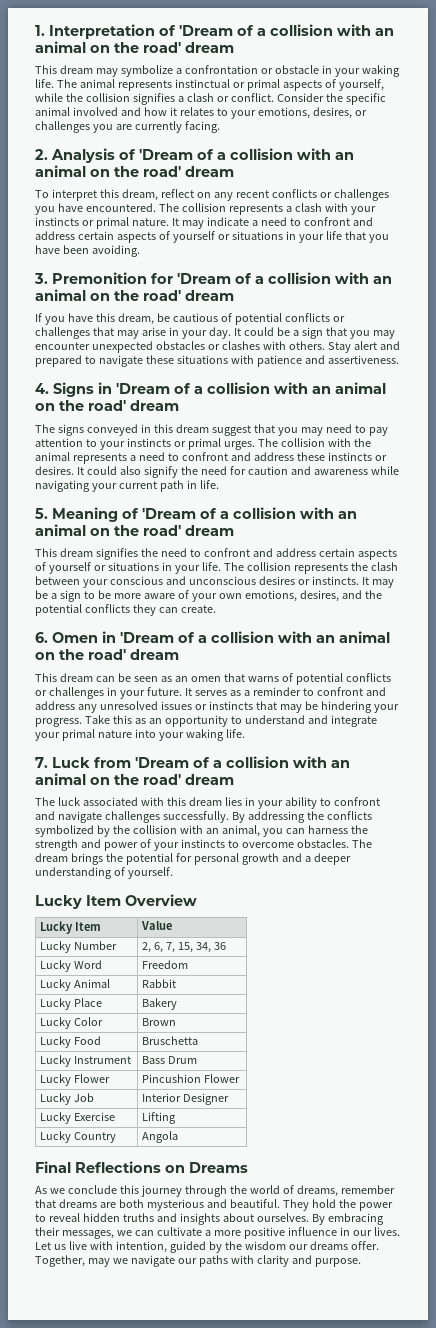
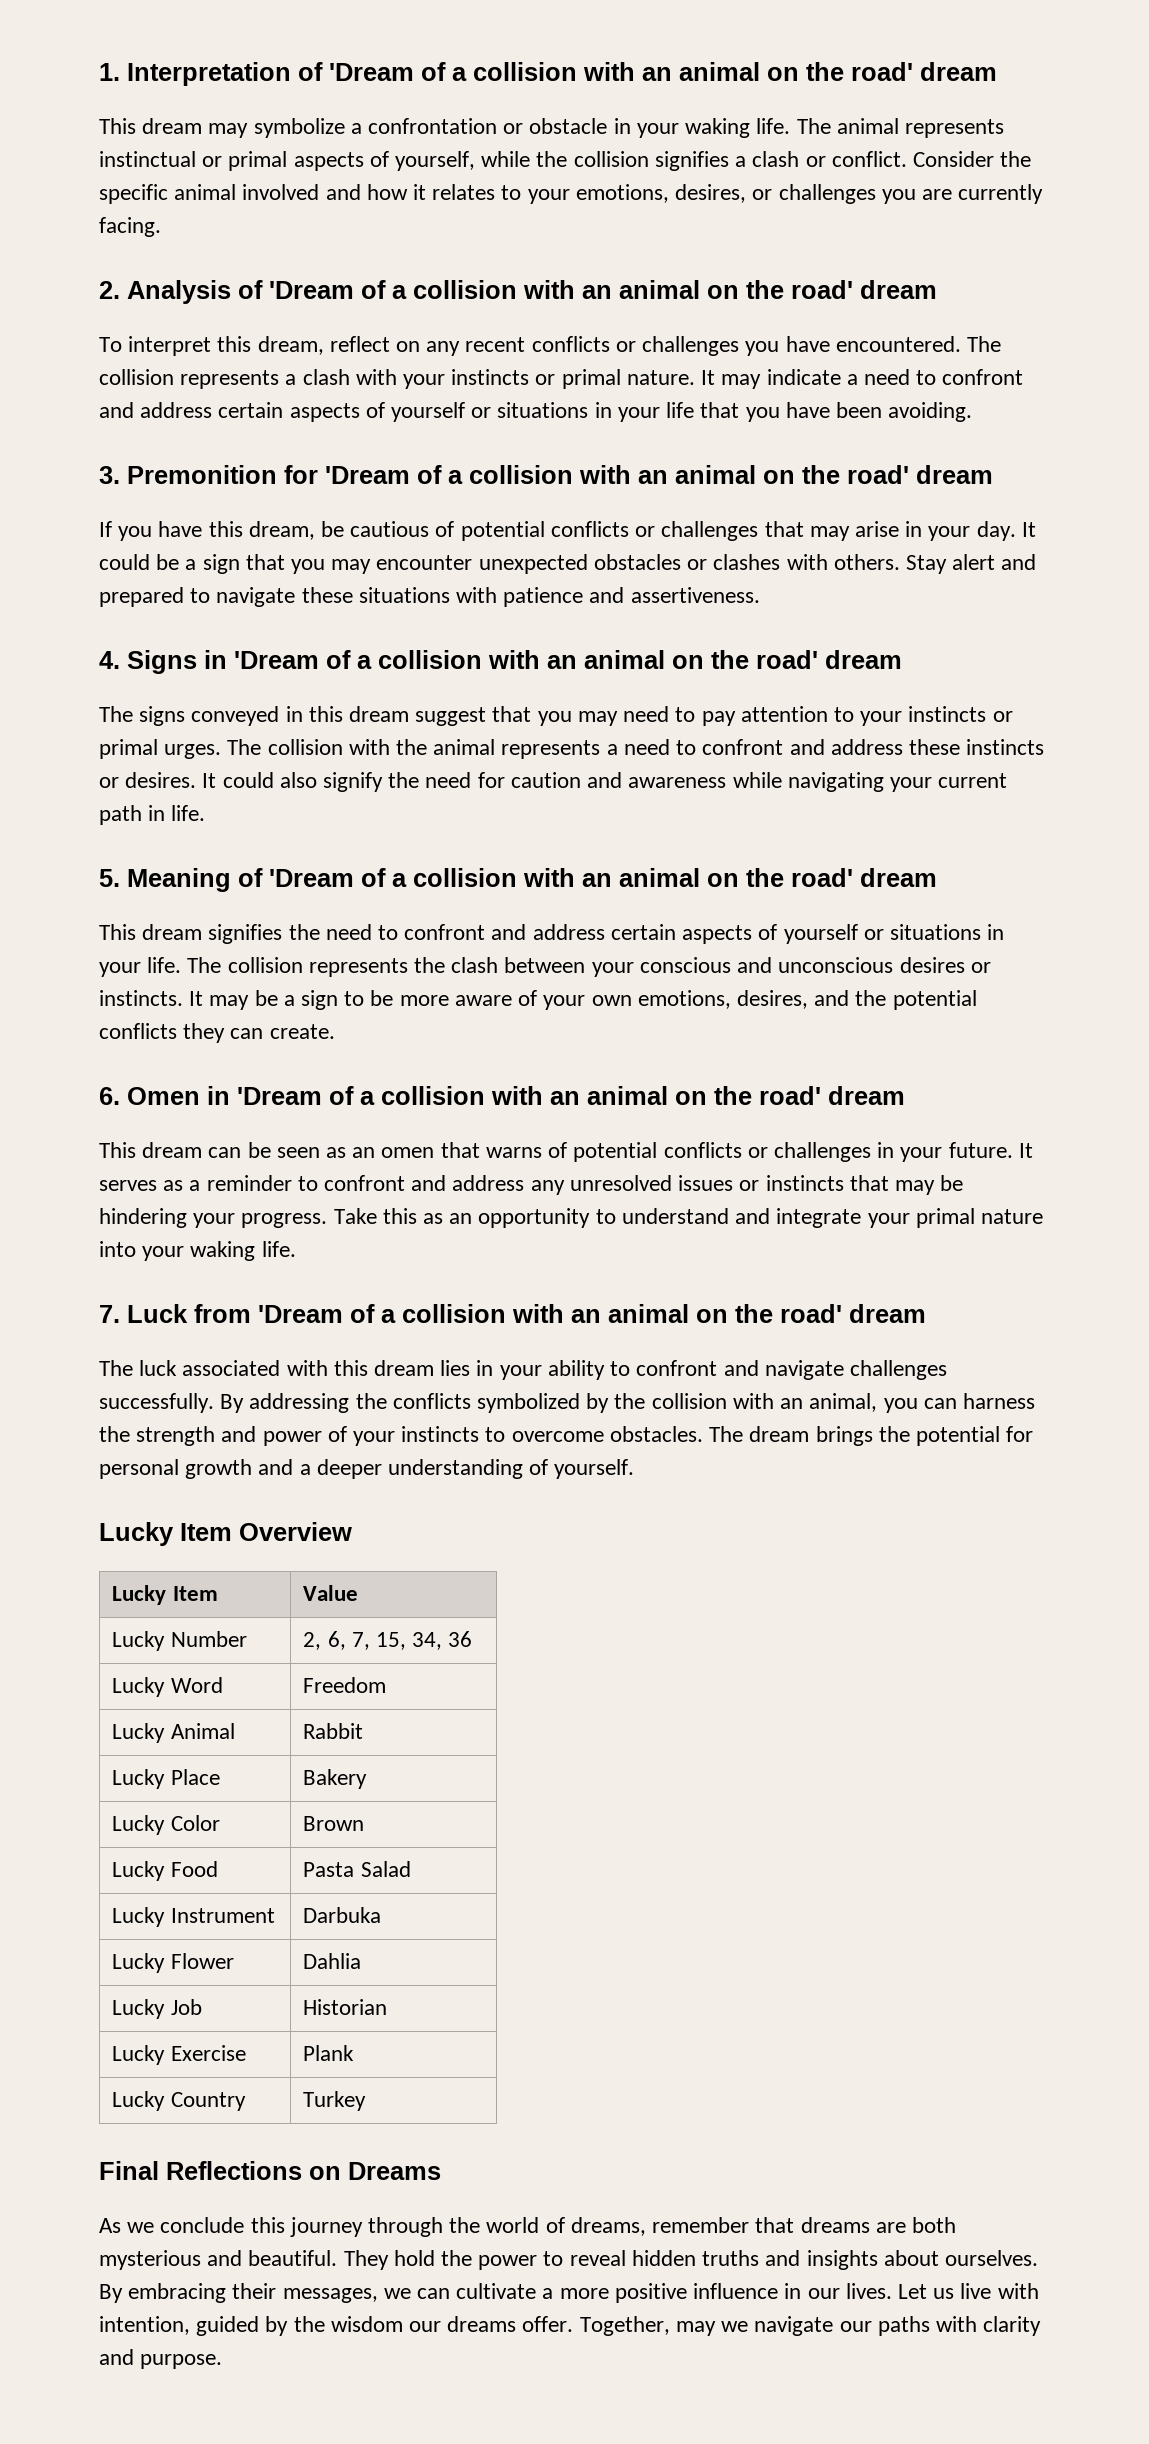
[142,1036,199,1045] Bruschetta -> [303,1861,411,1877] Pasta Salad
[142,1056,198,1064] Bass Drum -> [303,1907,382,1923] Darbuka
[142,1074,241,1083] Pincushion Flower -> [303,1953,362,1969] Dahlia
[142,1093,230,1105] Interior Designer -> [303,1999,388,2015] Historian
[142,1112,177,1124] Lifting -> [303,2045,355,2061] Plank
[142,1131,179,1143] Angola -> [303,2091,367,2111] Turkey

